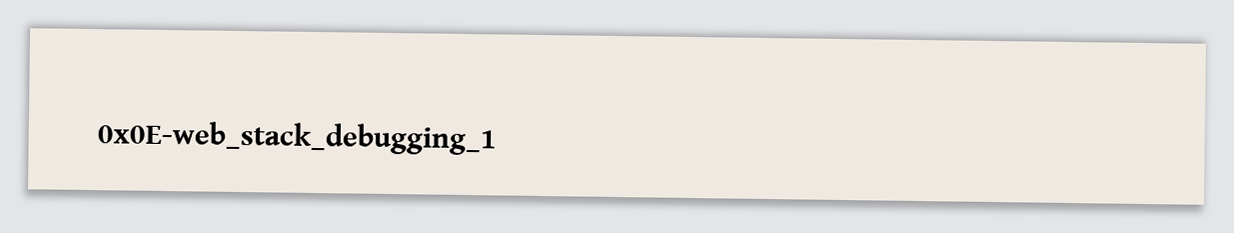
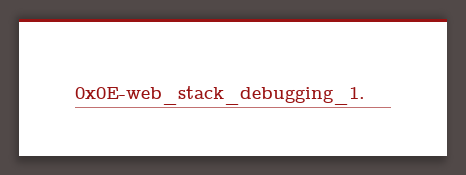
[97,120,497,156] 0x0E-web_stack_debugging_1 -> [75,86,365,105] 0x0E-web_stack_debugging_1.

